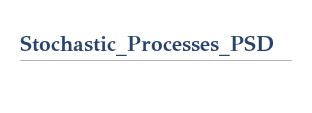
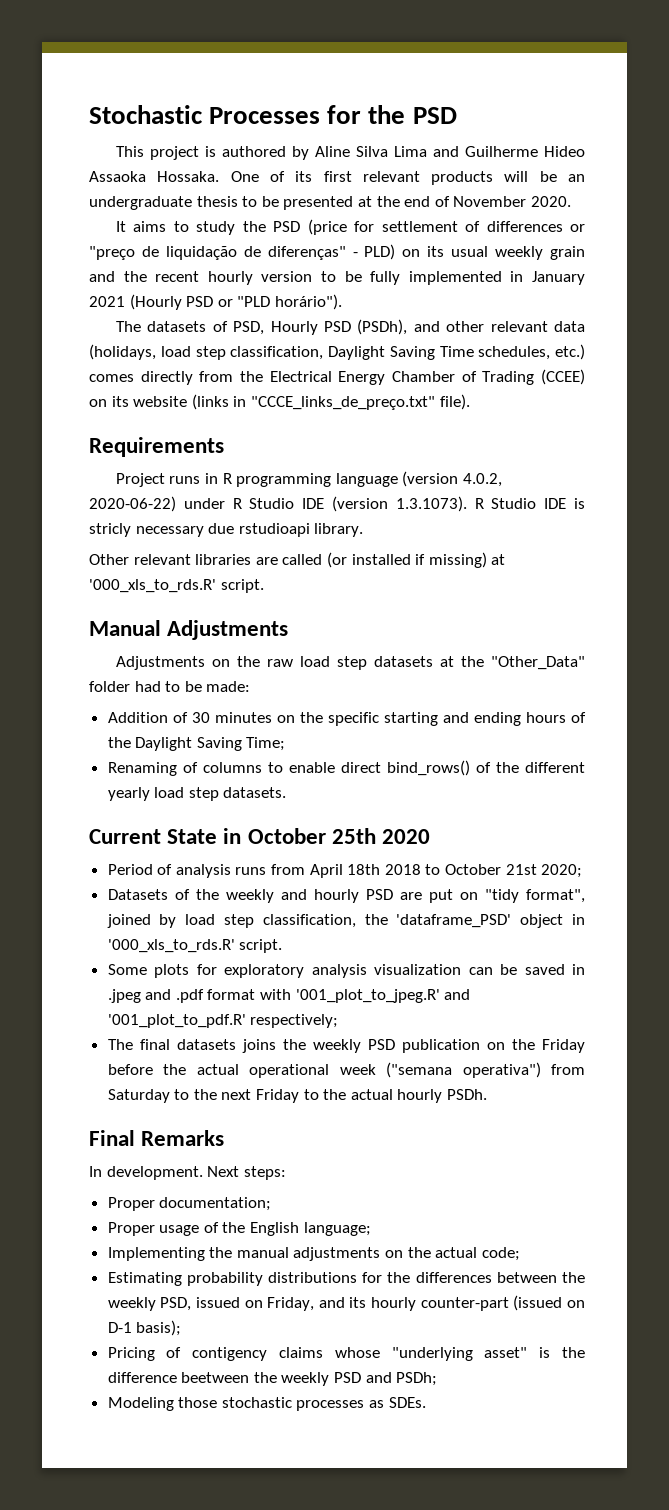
[20,35,274,56] Stochastic_Processes_PSD -> [89,105,457,124] [115,146,585,160] [89,171,586,185] [89,196,571,210] [115,219,586,235] [89,244,586,260] [89,271,585,285] [89,294,342,310] [115,319,585,335] [89,344,585,360] [89,369,585,385] [89,394,470,410] [89,437,224,457] [115,471,503,487] [89,496,585,512] [89,523,364,537] [89,552,506,568] [89,579,264,593] [89,620,289,640] [115,656,585,670] [89,681,251,692] [107,712,586,726] [107,737,286,751] [107,760,586,776] [107,787,287,801] [89,828,431,844] [107,864,583,878] [107,889,585,903] [106,914,586,928] [107,939,283,953] [107,964,585,978] [107,989,471,1003] [107,1014,339,1028] [107,1039,585,1053] [107,1062,585,1078] [107,1089,488,1103] [89,1130,225,1146] [89,1166,286,1180] [107,1197,272,1211] [107,1222,371,1236] [107,1247,520,1261] [107,1272,586,1286] [107,1295,585,1311] [107,1320,182,1336] [107,1347,585,1361] [107,1372,438,1386] [107,1397,426,1411] Stochastic Processes for the PSD // This project is authored by Aline Silva Lima and Guilherme Hideo Assaoka Hossaka. One of its first relevant products will be an undergraduate thesis to be presented at the end of November 2020. // It aims to study the PSD (price for settlement of differences or "preço de liquidação de diferenças" - PLD) on its usual weekly grain and the recent hourly version to be fully implemented in January 2021 (Hourly PSD or "PLD horário"). // The datasets of PSD, Hourly PSD (PSDh), and other relevant data (holidays, load step classification, Daylight Saving Time schedules, etc.) comes directly from the Electrical Energy Chamber of Trading (CCEE) on its website (links in "CCCE_links_de_preço.txt" file). // Requirements // Project runs in R programming language (version 4.0.2, 2020-06-22) under R Studio IDE (version 1.3.1073). R Studio IDE is stricly necessary due rstudioapi library. // Other relevant libraries are called (or installed if missing) at '000_xls_to_rds.R' script. // Manual Adjustments // Adjustments on the raw load step datasets at the "Other_Data" folder had to be made: // Addition of 30 minutes on the specific starting and ending hours of the Daylight Saving Time; // Renaming of columns to enable direct bind_rows() of the different yearly load step datasets. // Current State in October 25th 2020 // Period of analysis runs from April 18th 2018 to October 21st 2020; // Datasets of the weekly and hourly PSD are put on "tidy format", joined by load step classification, the 'dataframe_PSD' object in '000_xls_to_rds.R' script. // Some plots for exploratory analysis visualization can be saved in .jpeg and .pdf format with '001_plot_to_jpeg.R' and '001_plot_to_pdf.R' respectively; // The final datasets joins the weekly PSD publication on the Friday before the actual operational week ("semana operativa") from Saturday to the next Friday to the actual hourly PSDh. // Final Remarks // In development. Next steps: // Proper documentation; // Proper usage of the English language; // Implementing the manual adjustments on the actual code; // Estimating probability distributions for the differences between the weekly PSD, issued on Friday, and its hourly counter-part (issued on D-1 basis); // Pricing of contigency claims whose "underlying asset" is the difference beetween the weekly PSD and PSDh; // Modeling those stochastic processes as SDEs.

